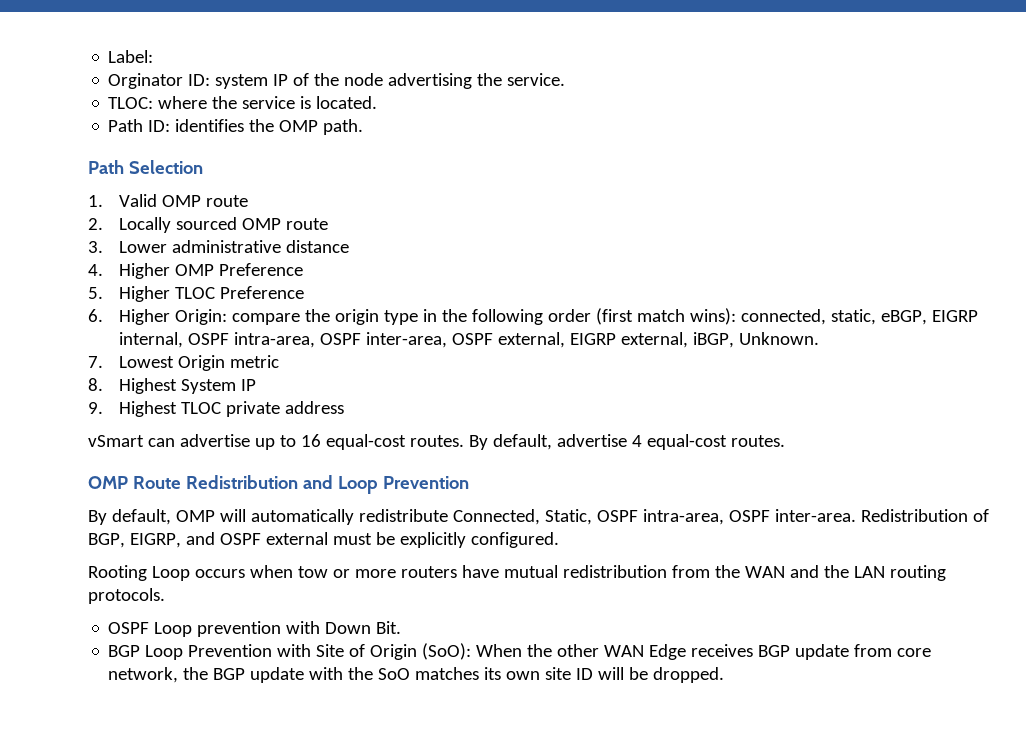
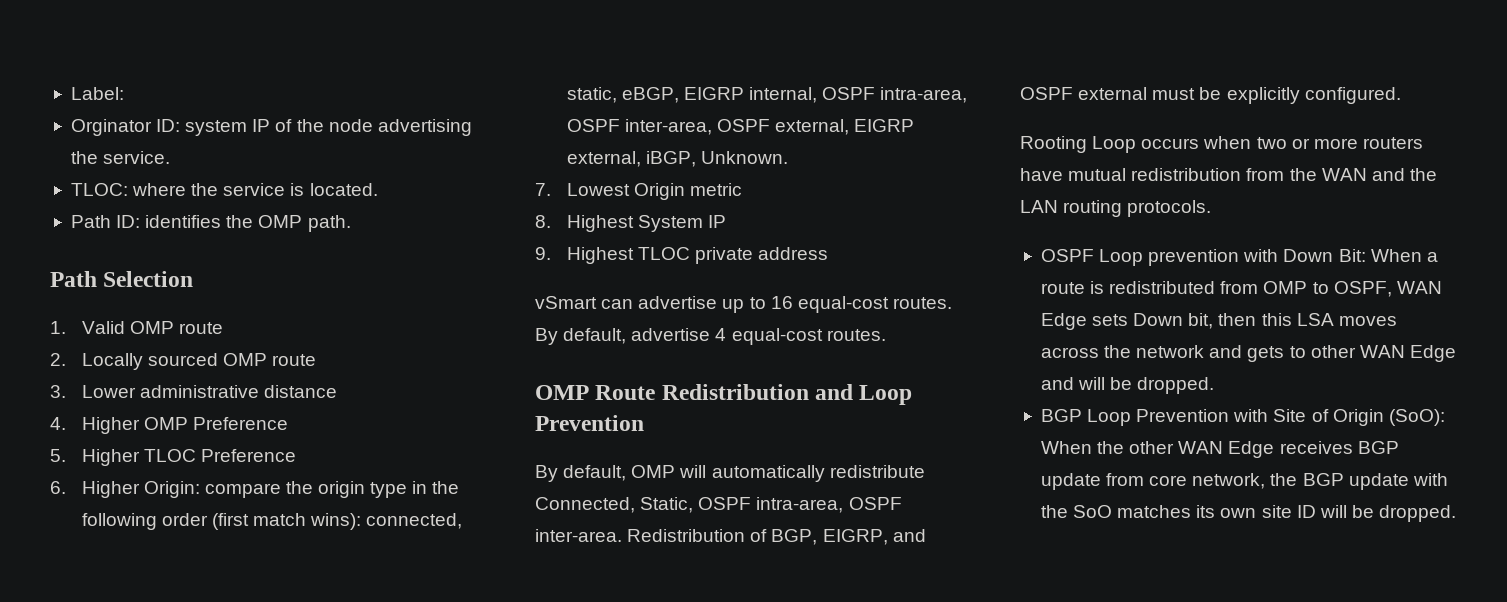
[297,566,328,578] tow -> [1256,137,1287,149] two
[376,621,402,634] Bit. -> [1338,249,1438,262] [1040,281,1442,297] [1040,313,1397,330] [1040,345,1456,362] [1040,377,1215,394] Bit: When a route is redistributed from OMP to OSPF, WAN Edge sets Down bit, then this LSA moves across the network and gets to other WAN Edge and will be dropped.

